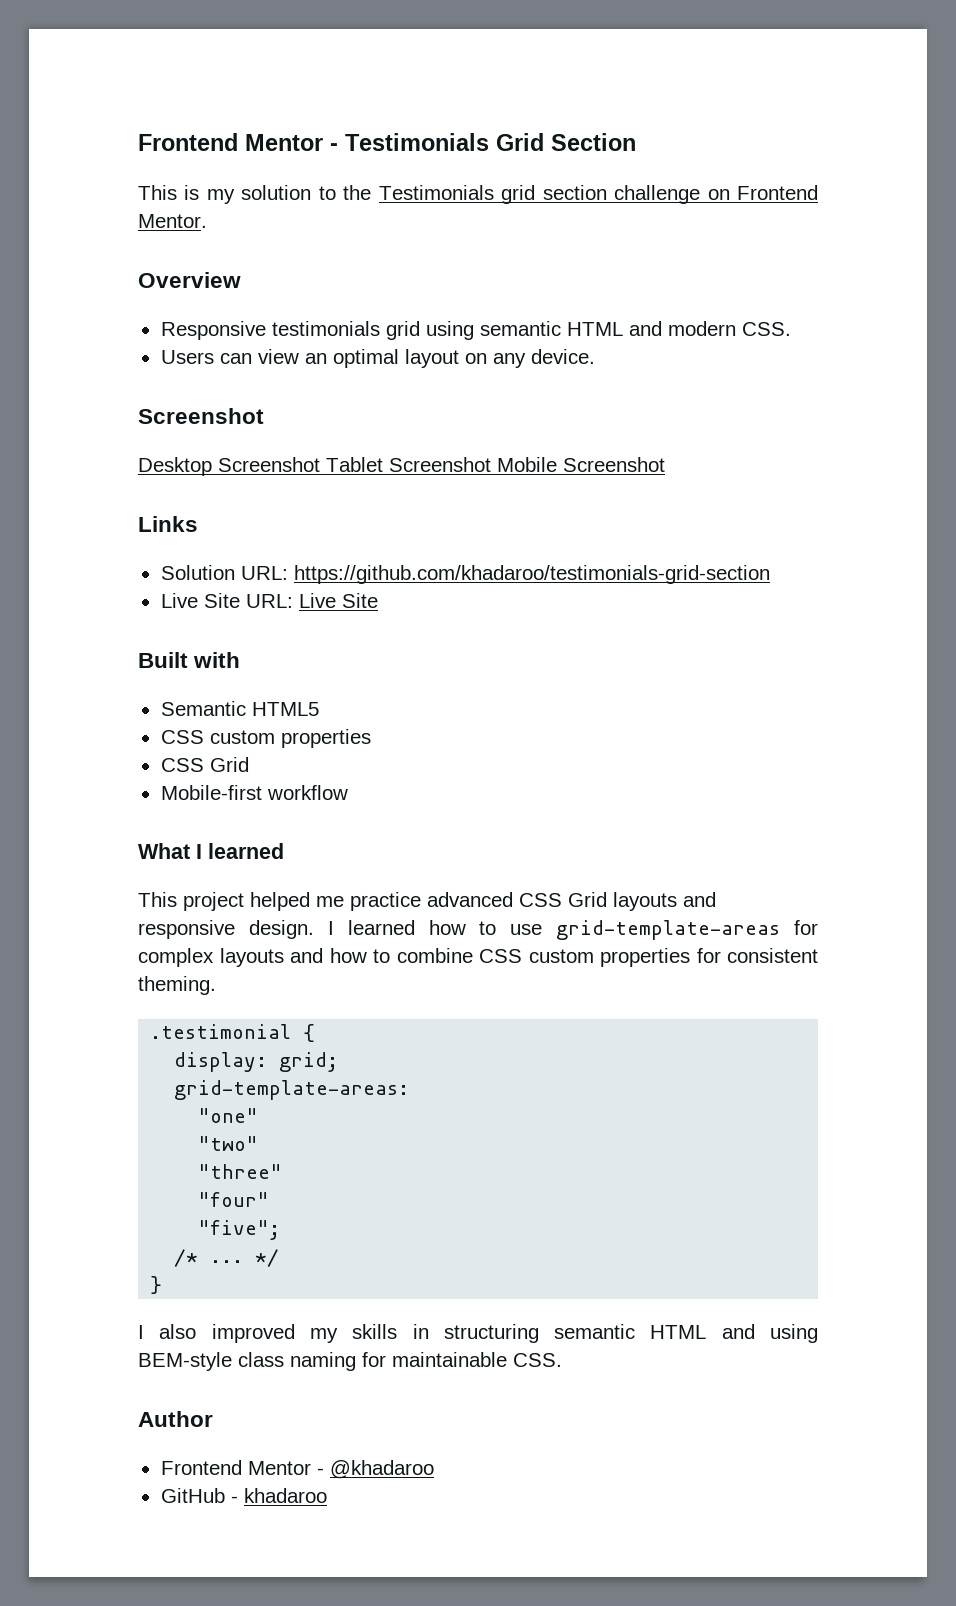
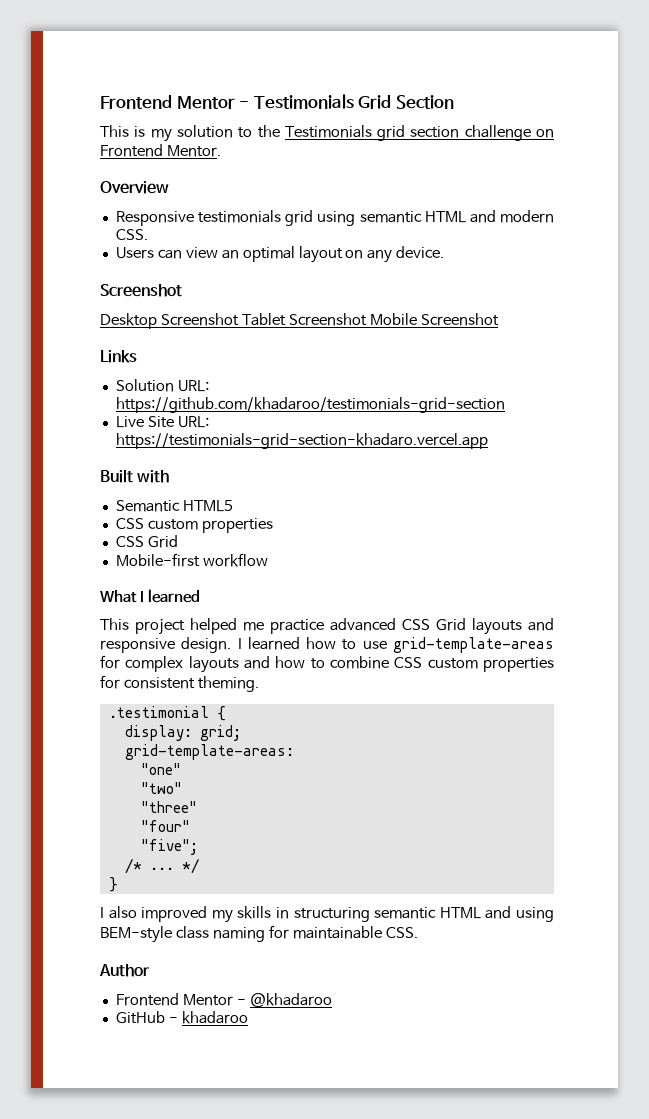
[298,593,378,608] Live Site -> [115,433,488,449] https://testimonials-grid-section-khadaro.vercel.app

